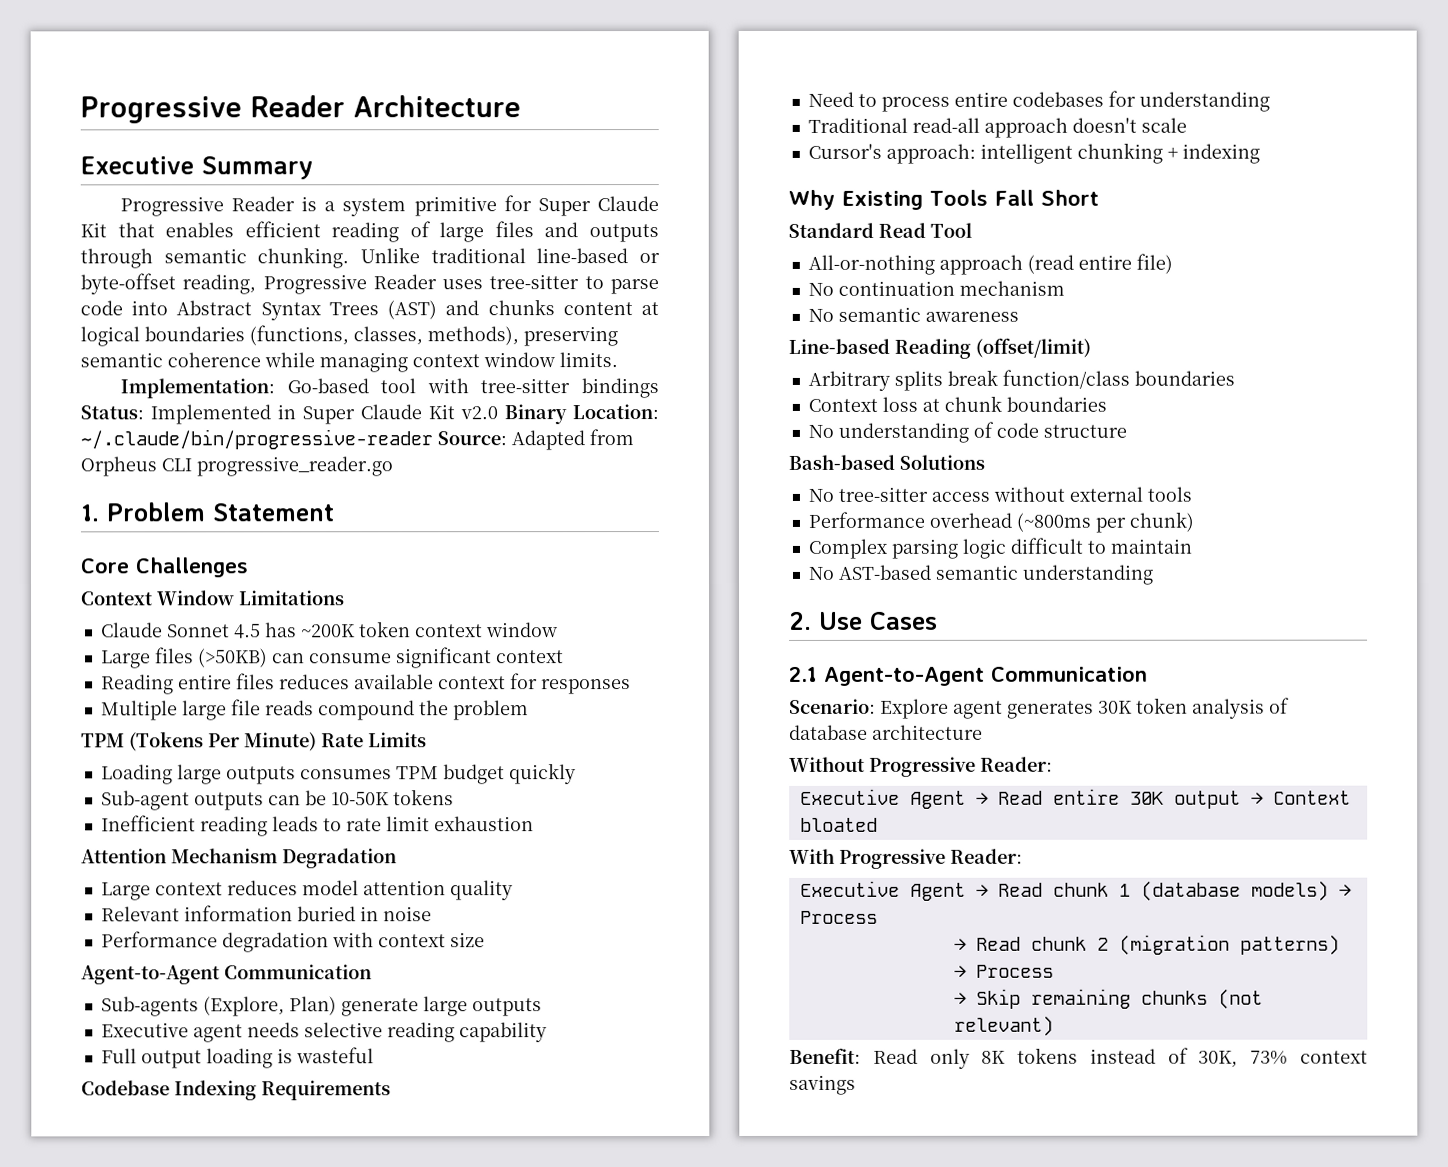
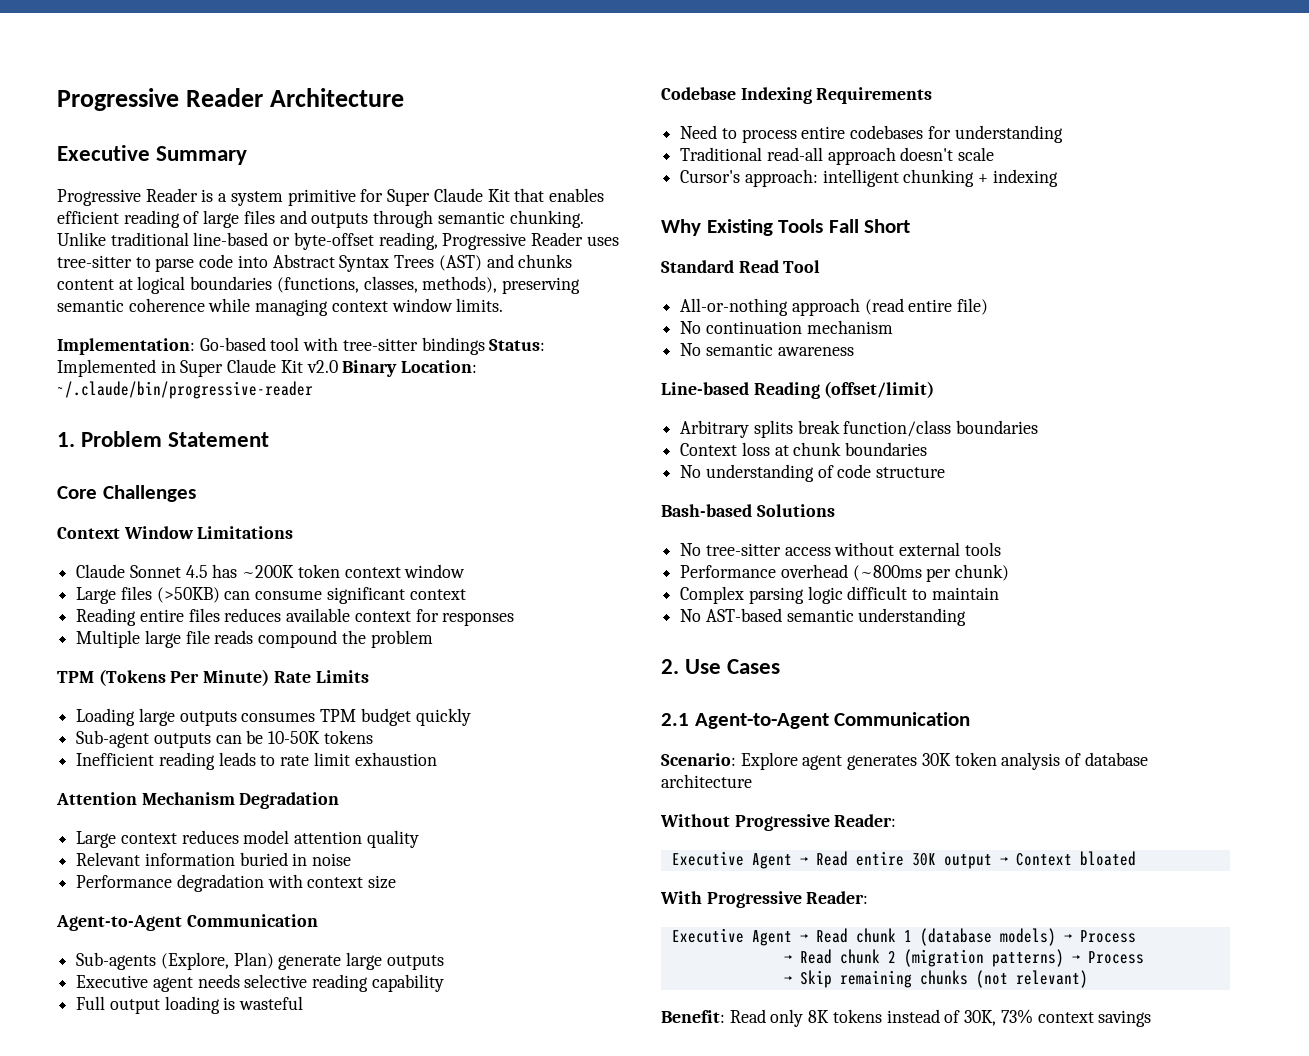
[437,429,634,451] [80,456,393,477] Source: Adapted from Orpheus CLI progressive_reader.go -> (313, 390) none

